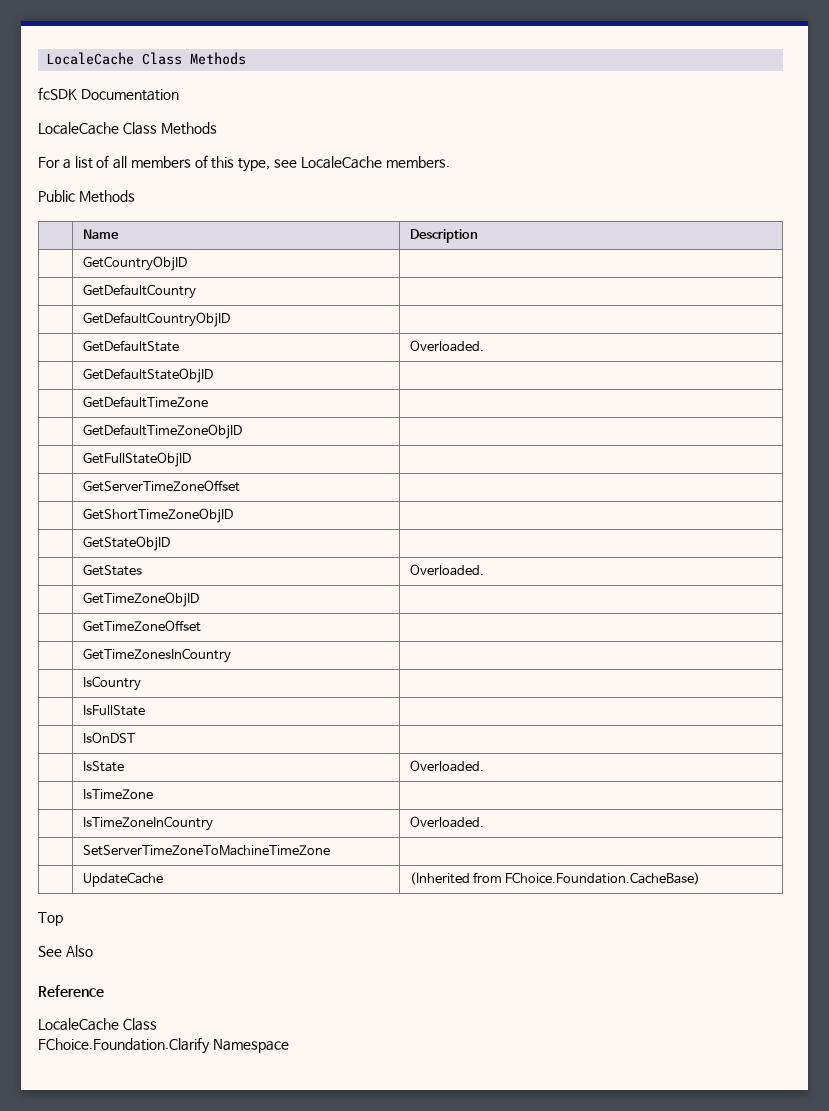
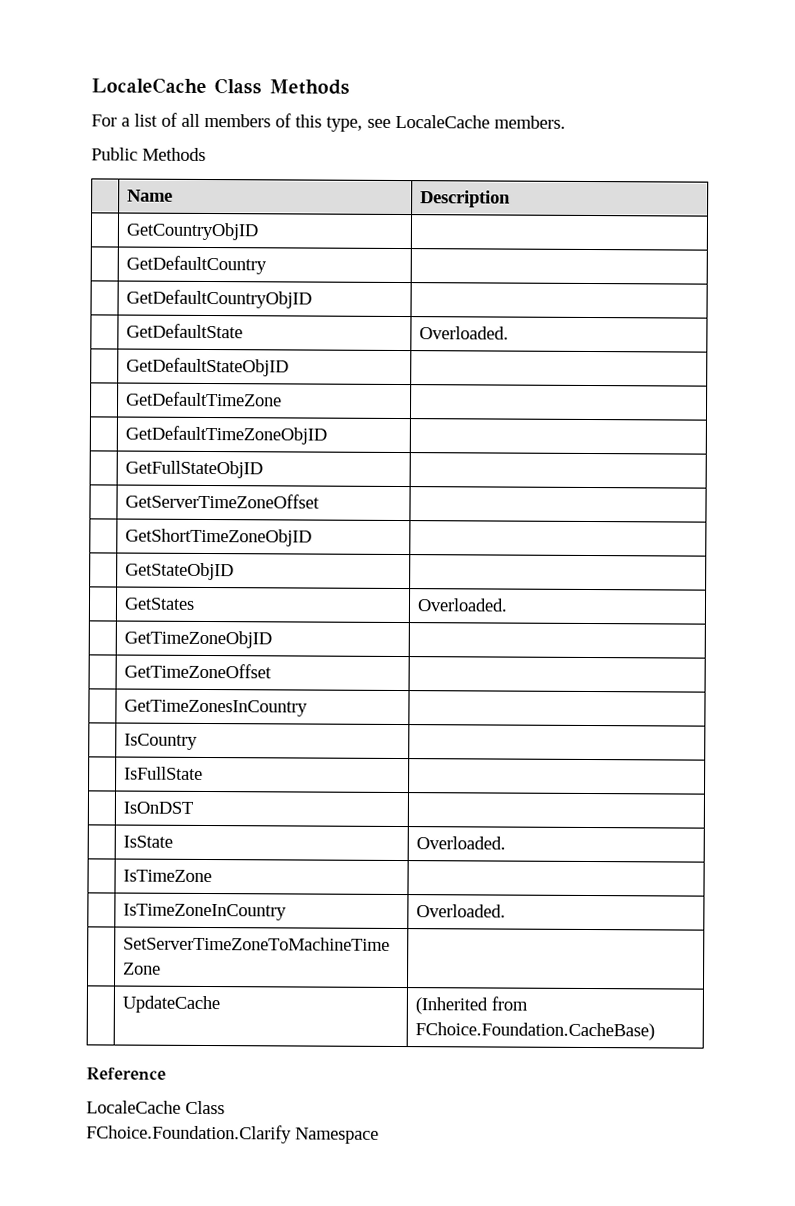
[46,52,247,65] [38,87,179,101] [38,122,217,135] LocaleCache Class Methods // fcSDK Documentation // LocaleCache Class Methods -> [91,77,350,95] LocaleCache Class Methods
[38,912,63,926] [38,945,93,957] // Top // See Also -> (656, 1031) none

